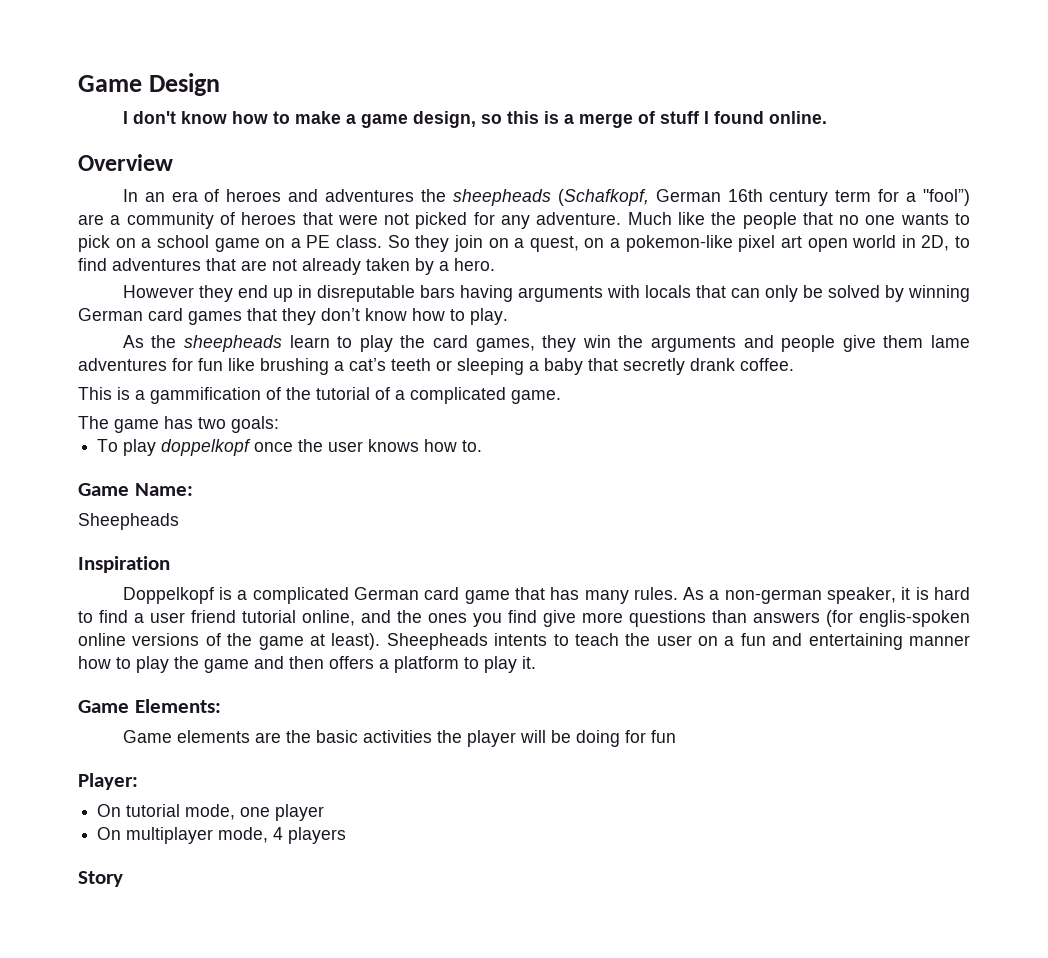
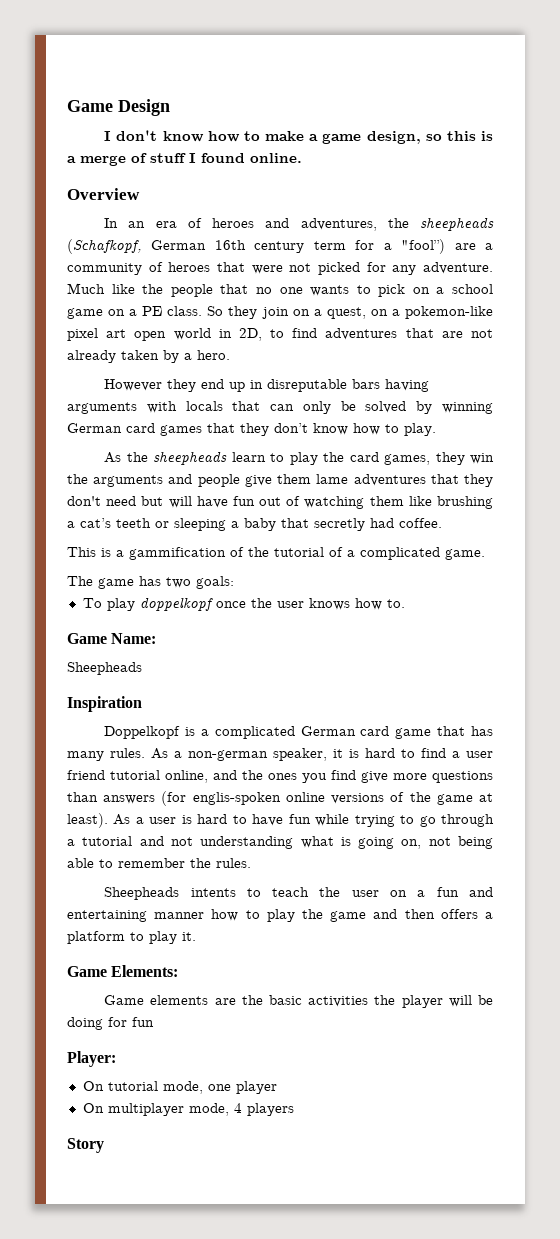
[325,189,415,202] adventures -> [300,218,377,231] adventures,
[172,358,223,371] for fun -> [430,474,494,487] [67,496,404,509] that they don't need but will have fun out of watching them
[690,358,735,371] drank -> [370,518,394,528] had
(381, 641) none -> [113,814,494,827] [67,836,494,849] [67,858,251,868] As a user is hard to have fun while trying to go through a tutorial and not understanding what is going on, not being able to remember the rules. //

